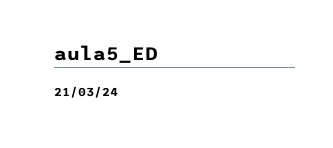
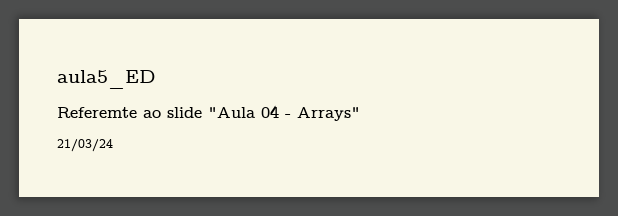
(158, 54) none -> [57,105,360,121] // Referemte ao slide "Aula 04 - Arrays"

